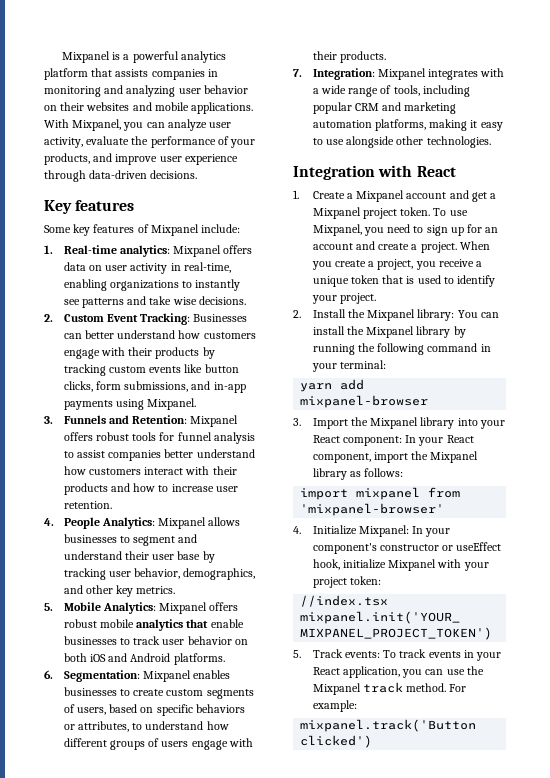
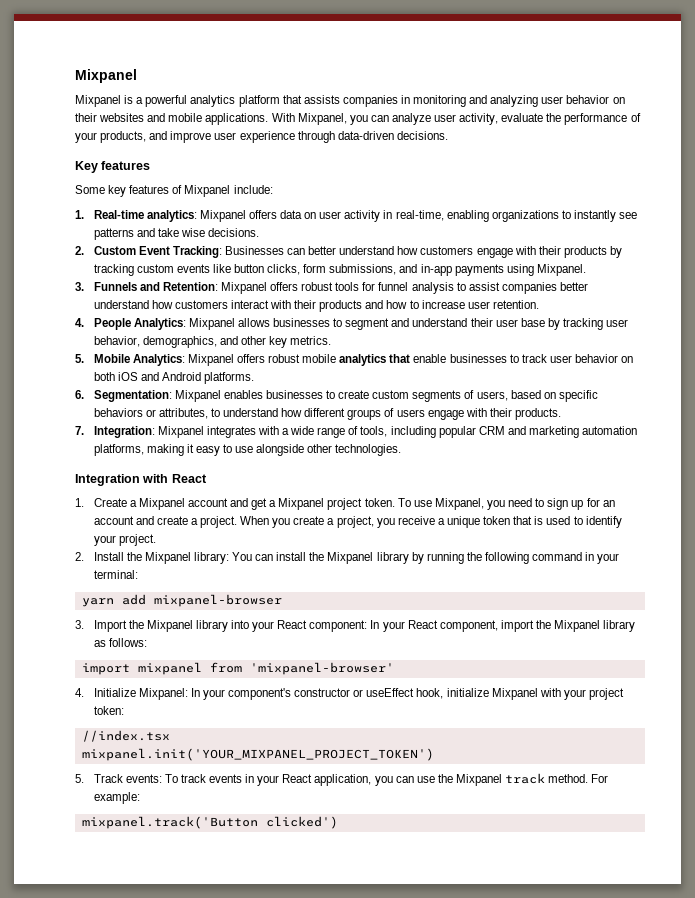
[61,51,110,63] Mixpanel -> [75,69,137,83] [75,95,121,107] Mixpanel // Mixpanel

